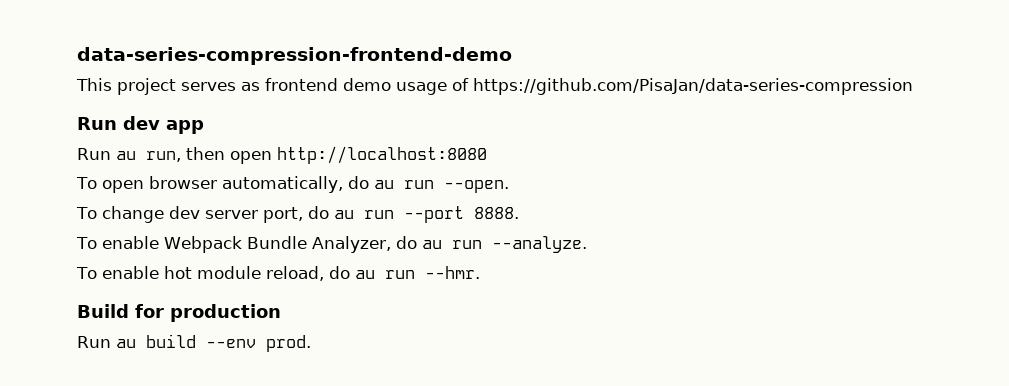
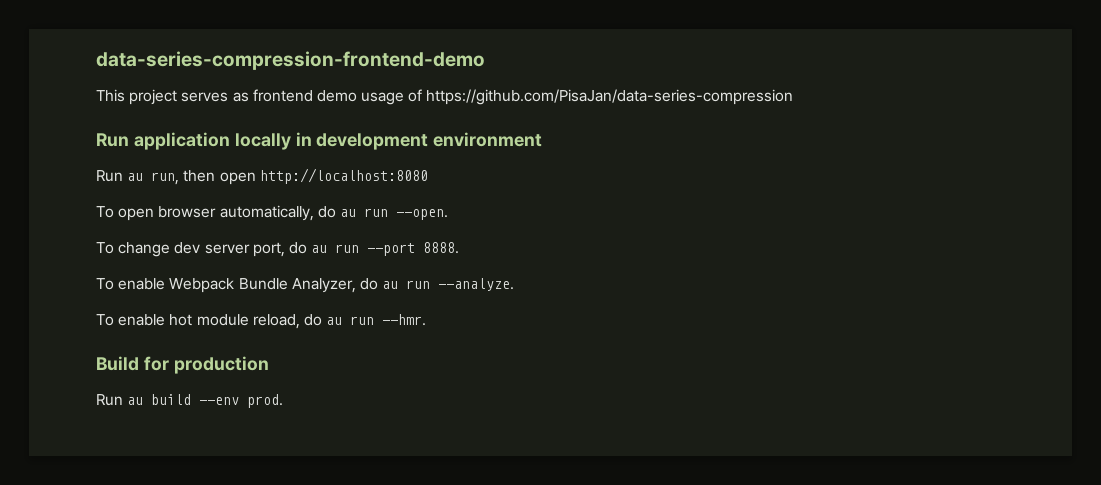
[123,116,204,134] dev app -> [133,132,543,150] application locally in development environment

